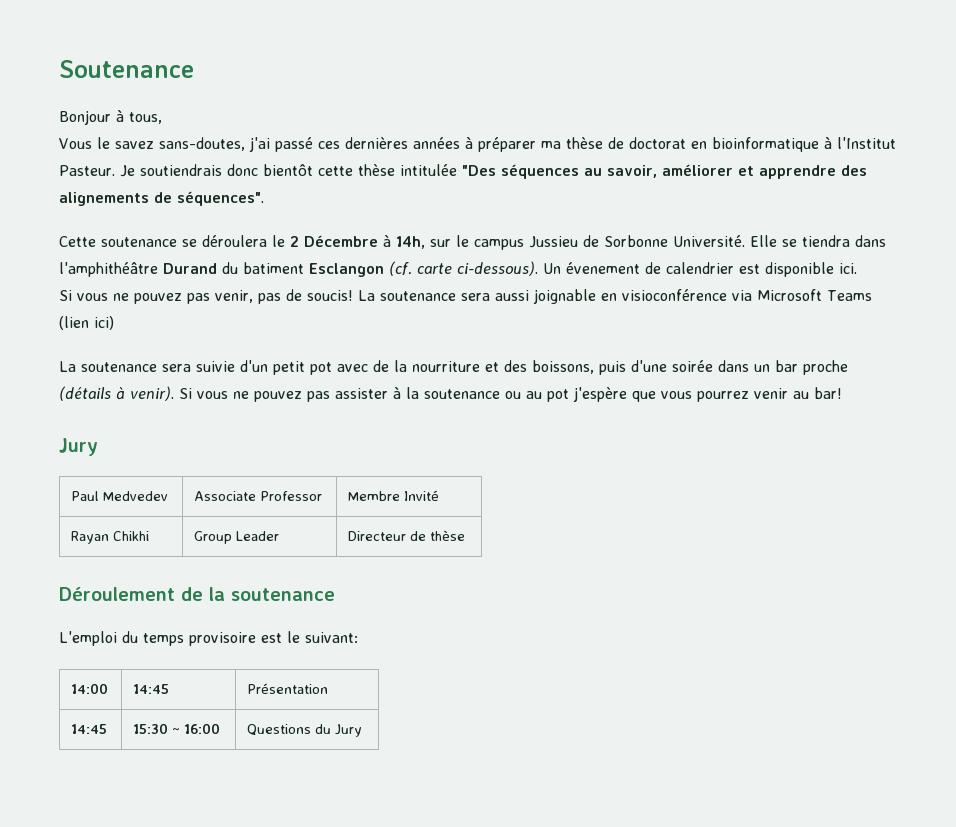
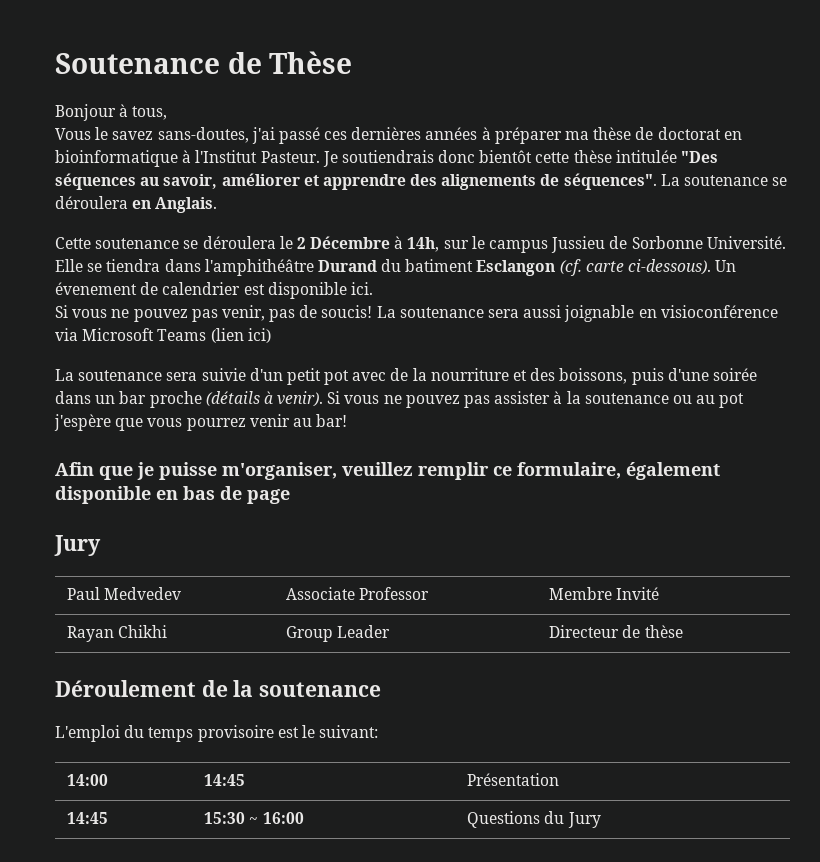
(194, 69) none -> [227,51,353,74] de Thèse
(264, 198) none -> [660,174,788,186] [55,196,218,213] La soutenance se déroulera en Anglais.
(842, 393) none -> [55,462,720,480] [55,486,290,504] // Afin que je puisse m'organiser, veuillez remplir ce formulaire, également disponible en bas de page

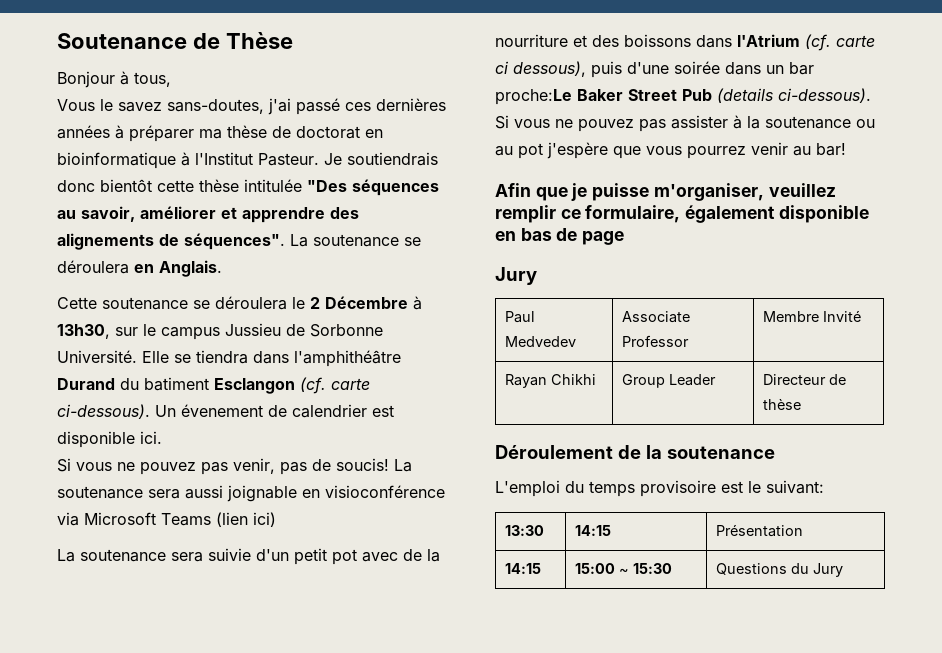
[407,237,440,252] 14h, -> [57,324,110,339] 13h30,
[559,368,628,384] boissons, -> [624,34,875,51] [495,61,586,77] boissons dans l'Atrium (cf. carte ci dessous),
[149,391,324,408] proche (détails à venir). -> [495,88,871,105] proche:Le Baker Street Pub (details ci-dessous).
[67,774,109,786] [204,774,246,786] 14:00 | 14:45 -> [504,525,544,536] [574,525,611,536] 13:30 | 14:15
[67,812,109,824] 14:45 | -> [504,563,541,574] [574,563,629,574] 14:15 | 15:00 ~
[249,812,304,824] ~ 16:00 -> (672, 568) none

